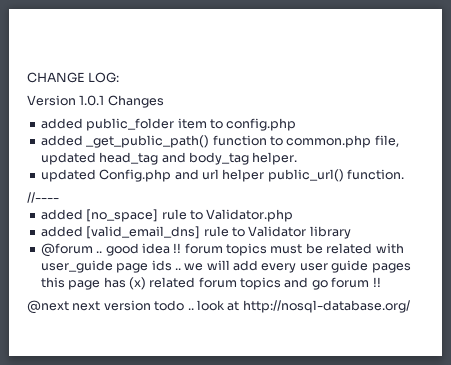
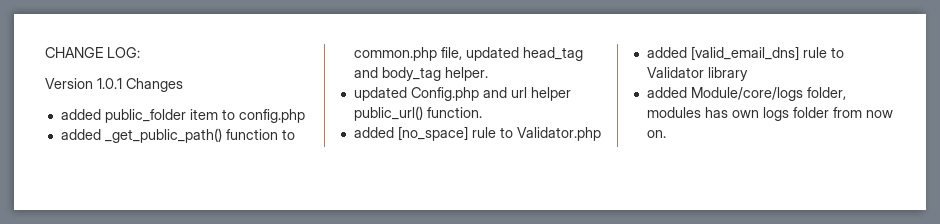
[27,192,59,203] // //---- -> (482, 112) none
[40,243,404,257] [40,260,411,273] [40,277,381,290] [27,300,410,314] @forum .. good idea !! forum topics must be related with user_guide page ids .. we will add every user guide pages this page has (x) related forum topics and go forum !! // @next next version todo .. look at http://nosql-database.org/ -> [646,87,846,101] [646,107,893,121] [646,130,666,138] added Module/core/logs folder, modules has own logs folder from now on.

